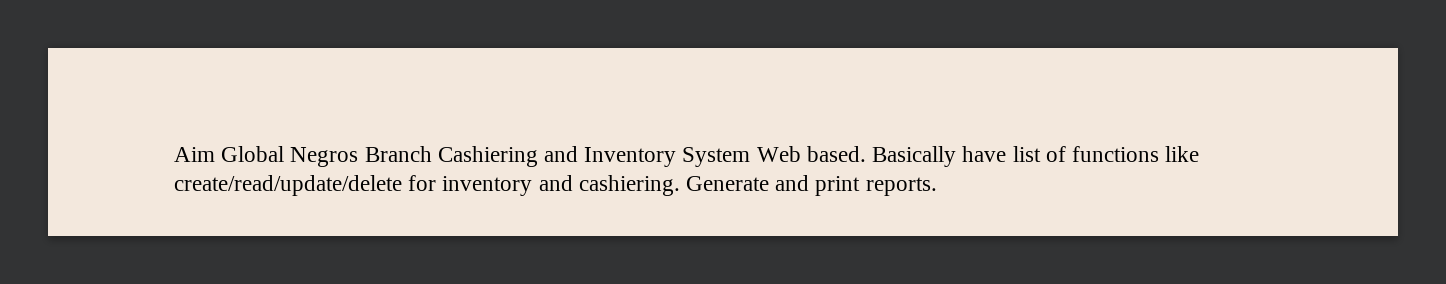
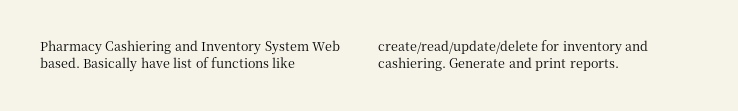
[174,146,432,167] Aim Global Negros Branch -> [40,40,102,55] Pharmacy

